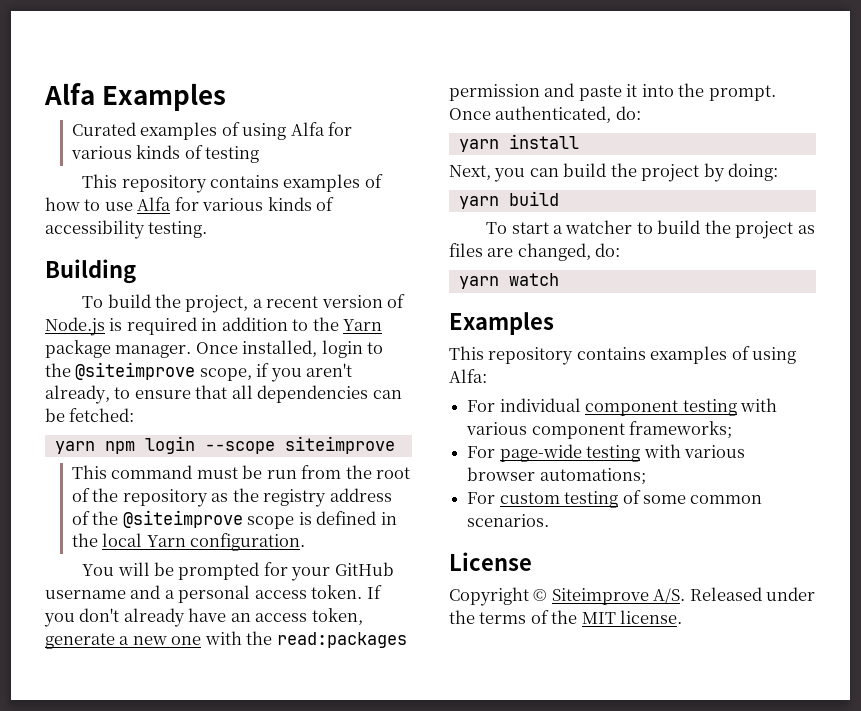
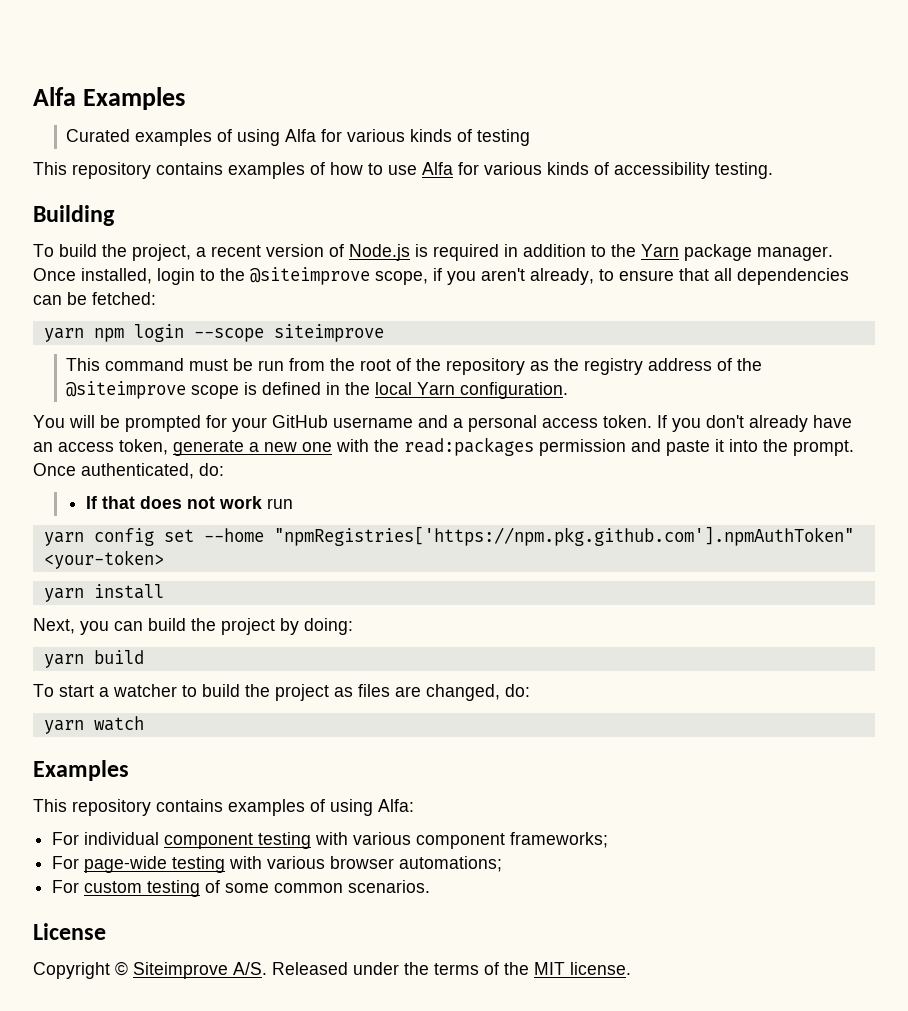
(641, 113) none -> [85,496,293,509] [43,526,854,546] [43,550,164,569] // If that does not work run // yarn config set --home "npmRegistries['https://npm.pkg.github.com'].npmAuthToken" <your-token>

